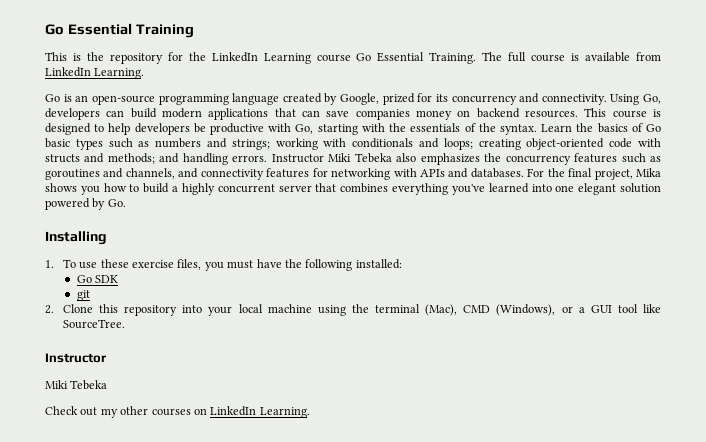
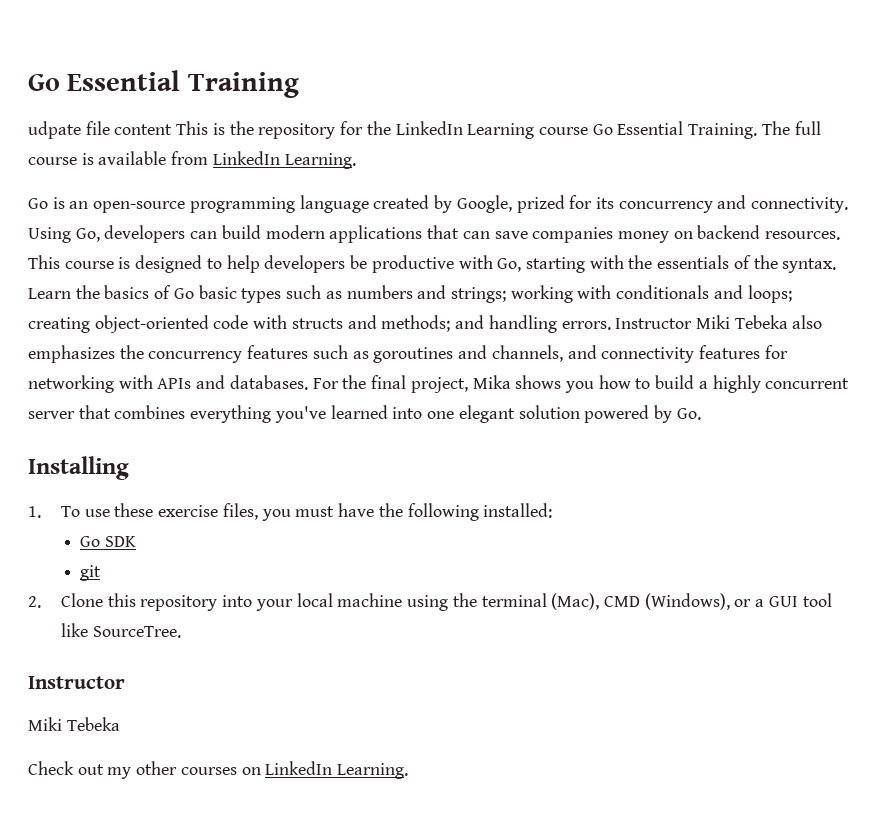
(194, 31) none -> [28,121,173,139] udpate file content

